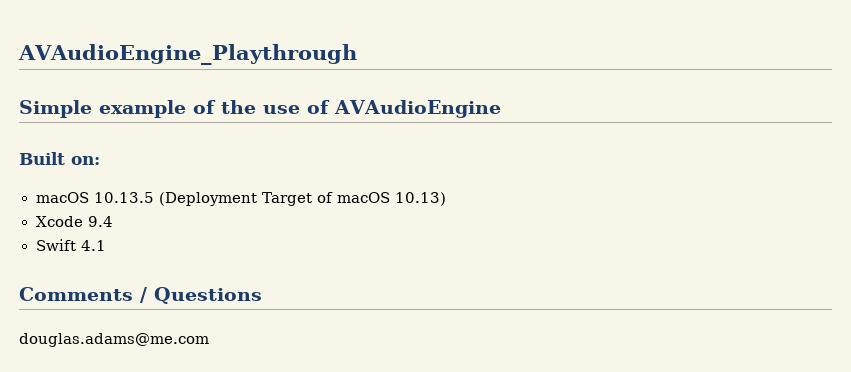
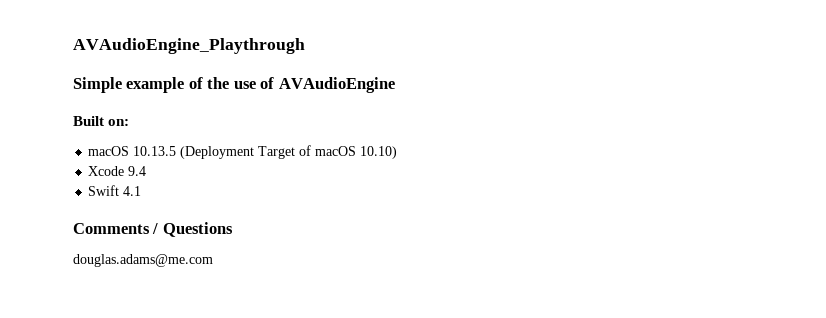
[395,192,447,206] 10.13) -> [360,146,398,159] 10.10)

